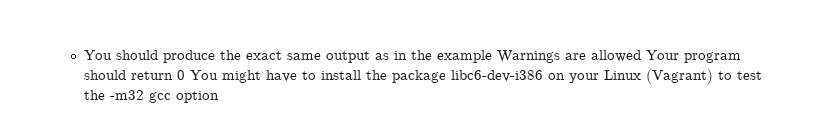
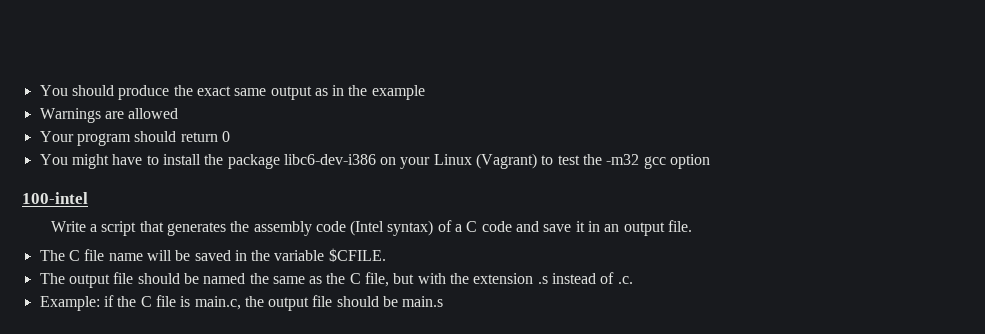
(492, 56) none -> (425, 92) //
(641, 56) none -> (179, 113) //
(185, 75) none -> (230, 136) //
(219, 97) none -> [22,192,88,204] [50,220,692,236] [39,248,386,262] [39,272,633,288] [39,295,444,311] // 100-intel // Write a script that generates the assembly code (Intel syntax) of a C code and save it in an output file. // The C file name will be saved in the variable $CFILE. // The output file should be named the same as the C file, but with the extension .s instead of .c. // Example: if the C file is main.c, the output file should be main.s

